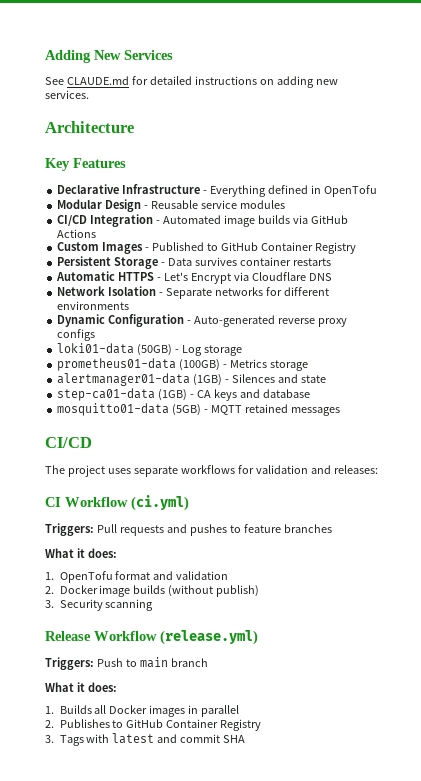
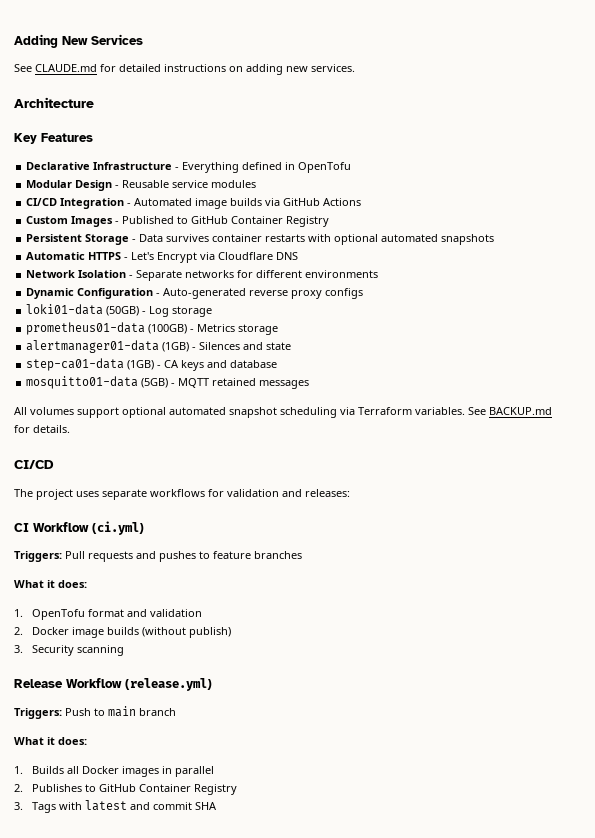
(331, 262) none -> [308,234,495,245] with optional automated snapshots
(340, 411) none -> [14,407,552,418] [14,425,70,433] // All volumes support optional automated snapshot scheduling via Terraform variables. See BACKUP.md for details.

